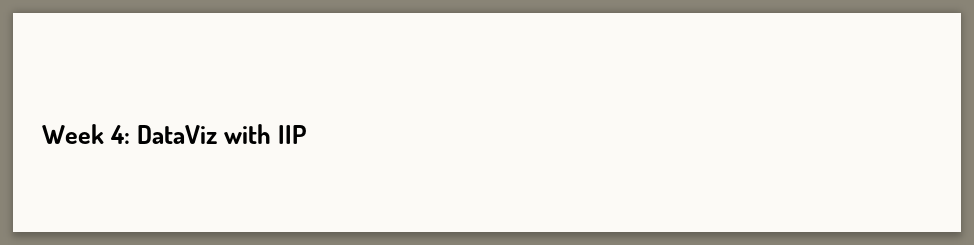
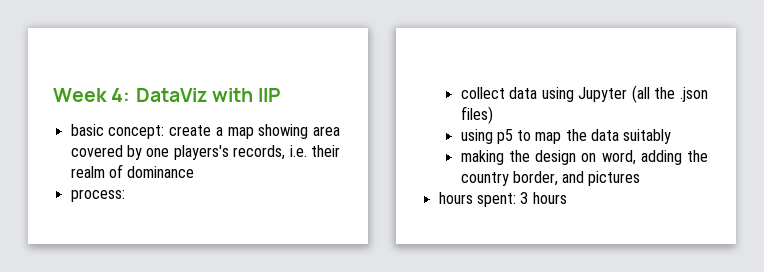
(307, 134) none -> [70,124,340,139] [70,145,340,160] [70,164,195,178] [70,189,125,202] [460,85,708,103] [460,106,493,124] [460,129,672,144] [460,150,708,165] [460,171,641,186] [438,192,567,207] // basic concept: create a map showing area covered by one players's records, i.e. their realm of dominance // process: // collect data using Jupyter (all the .json files) // using p5 to map the data suitably // making the design on word, adding the country border, and pictures // hours spent: 3 hours

